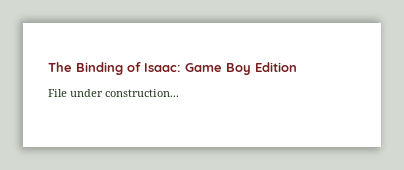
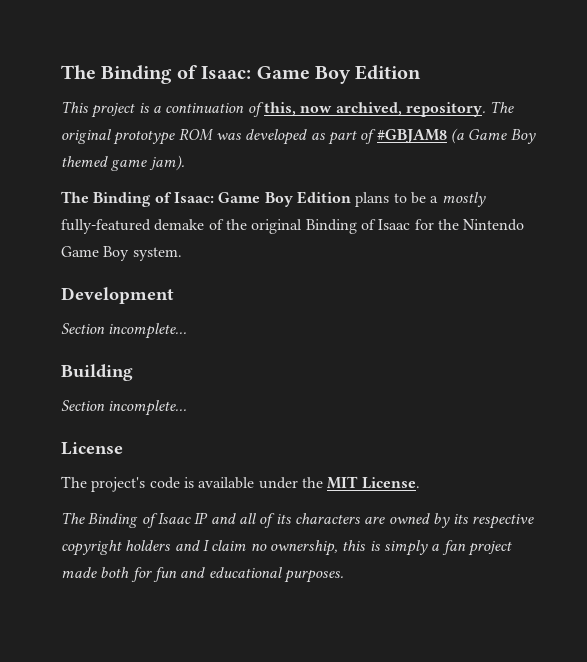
[48,89,179,97] File under construction... -> [61,101,515,118] [61,128,536,145] [61,155,185,171] [61,191,486,207] [61,219,525,234] [61,246,182,261] [61,287,174,304] [61,323,188,339] [61,364,133,381] [61,400,188,416] [61,442,123,455] [61,476,420,492] [61,512,535,529] [61,540,512,556] [61,567,344,583] This project is a continuation of this, now archived, repository. The original prototype ROM was developed as part of #GBJAM8 (a Game Boy themed game jam). // The Binding of Isaac: Game Boy Edition plans to be a mostly fully-featured demake of the original Binding of Isaac for the Nintendo Game Boy system. // Development // Section incomplete... // Building // Section incomplete... // License // The project's code is available under the MIT License. // The Binding of Isaac IP and all of its characters are owned by its respective copyright holders and I claim no ownership, this is simply a fan project made both for fun and educational purposes.

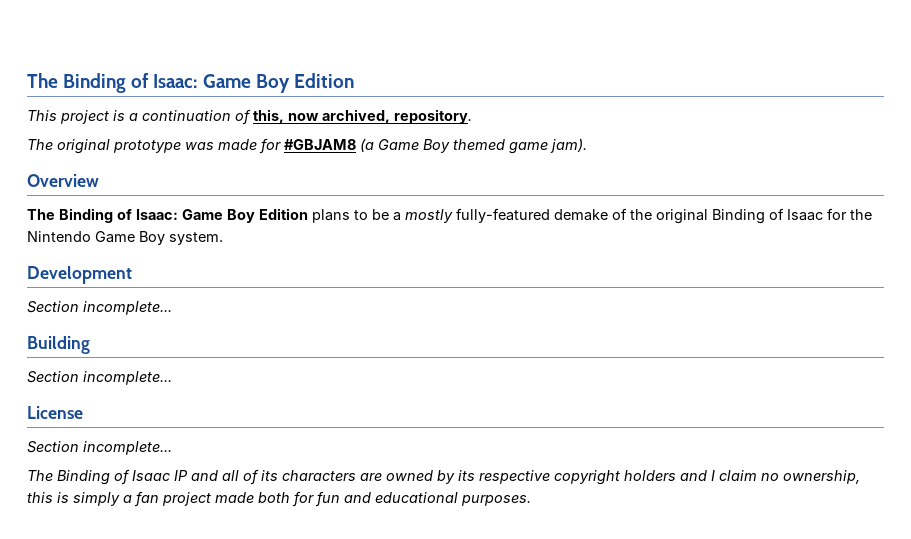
(486, 109) none -> (472, 116) //
[178,128,377,145] ROM was developed as part of -> [185,138,281,154] was made for
(185, 163) none -> [27,174,99,187] // Overview
[61,476,420,492] The project's code is available under the MIT License. -> [27,441,172,455] Section incomplete...

